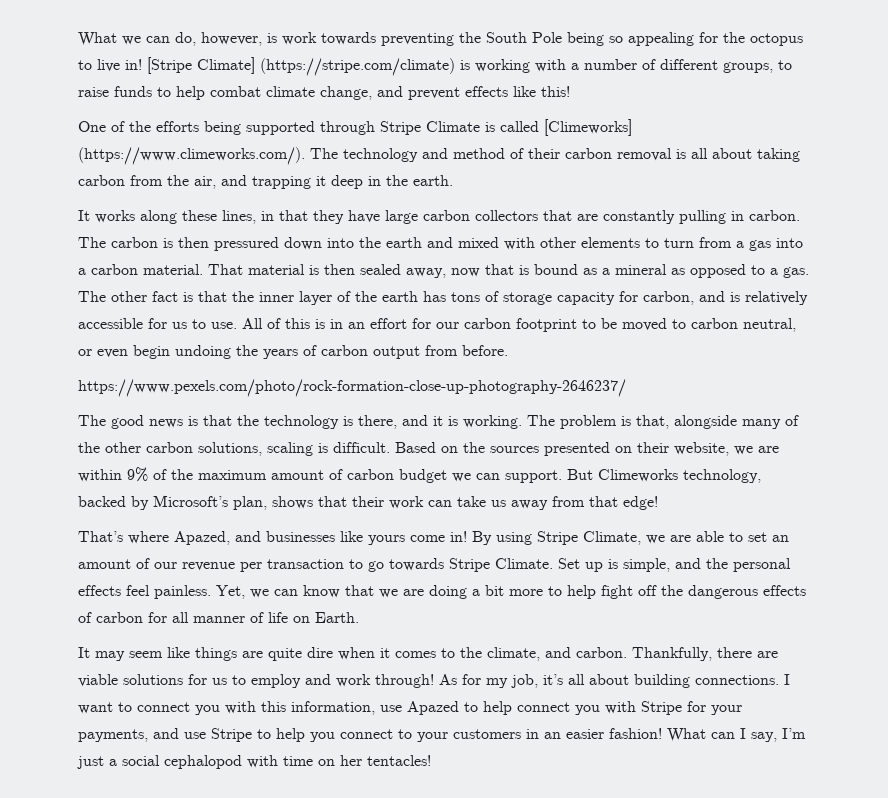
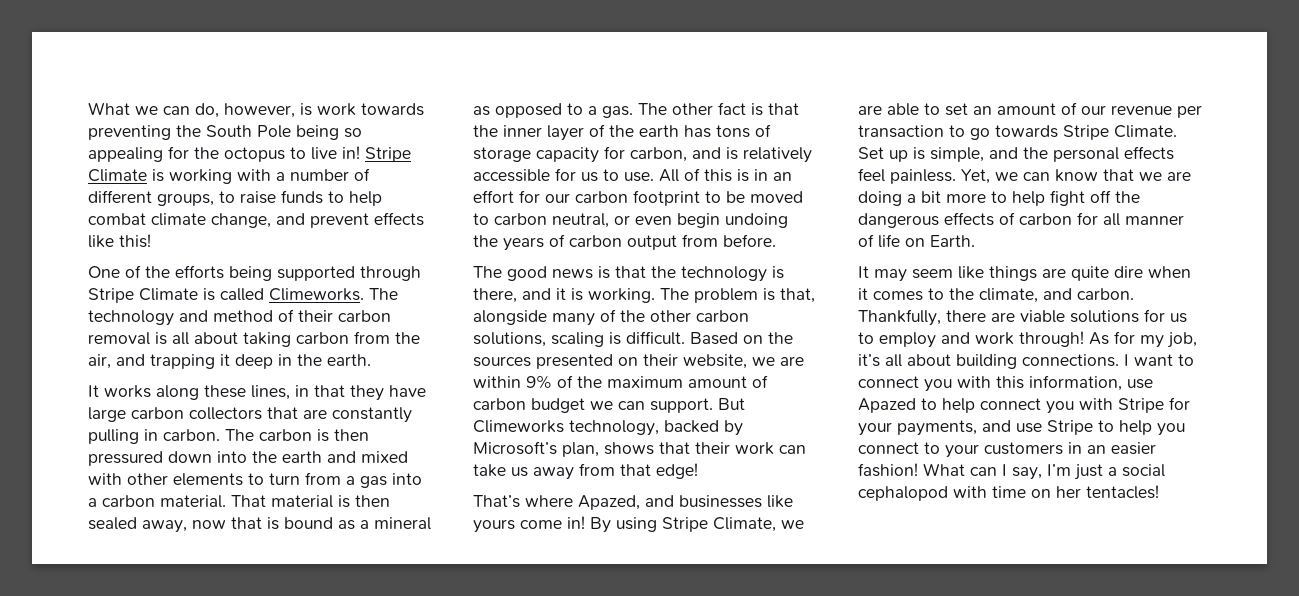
[147,57,455,76] [Stripe Climate] (https://stripe.com/climate) -> [365,147,411,162] [88,169,147,182] Stripe Climate
[544,119,632,136] [78,147,305,165] [Climeworks] (https://www.climeworks.com/). -> [269,288,364,301] Climeworks.
[78,379,626,397] // https://www.pexels.com/photo/rock-formation-close-up-photography-2646237/ -> (776, 240) none

